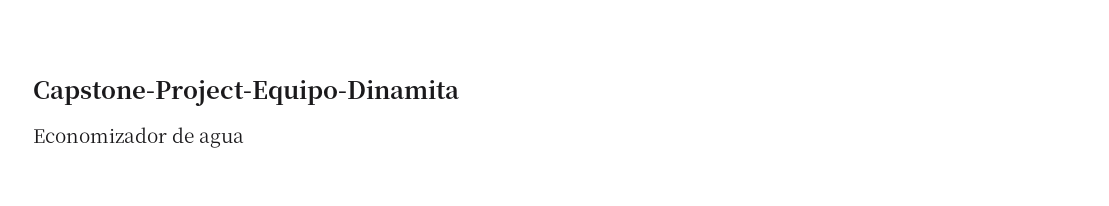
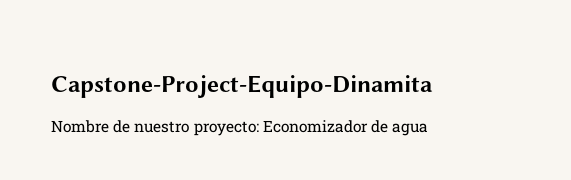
(459, 93) none -> [51,120,259,136] Nombre de nuestro proyecto:

